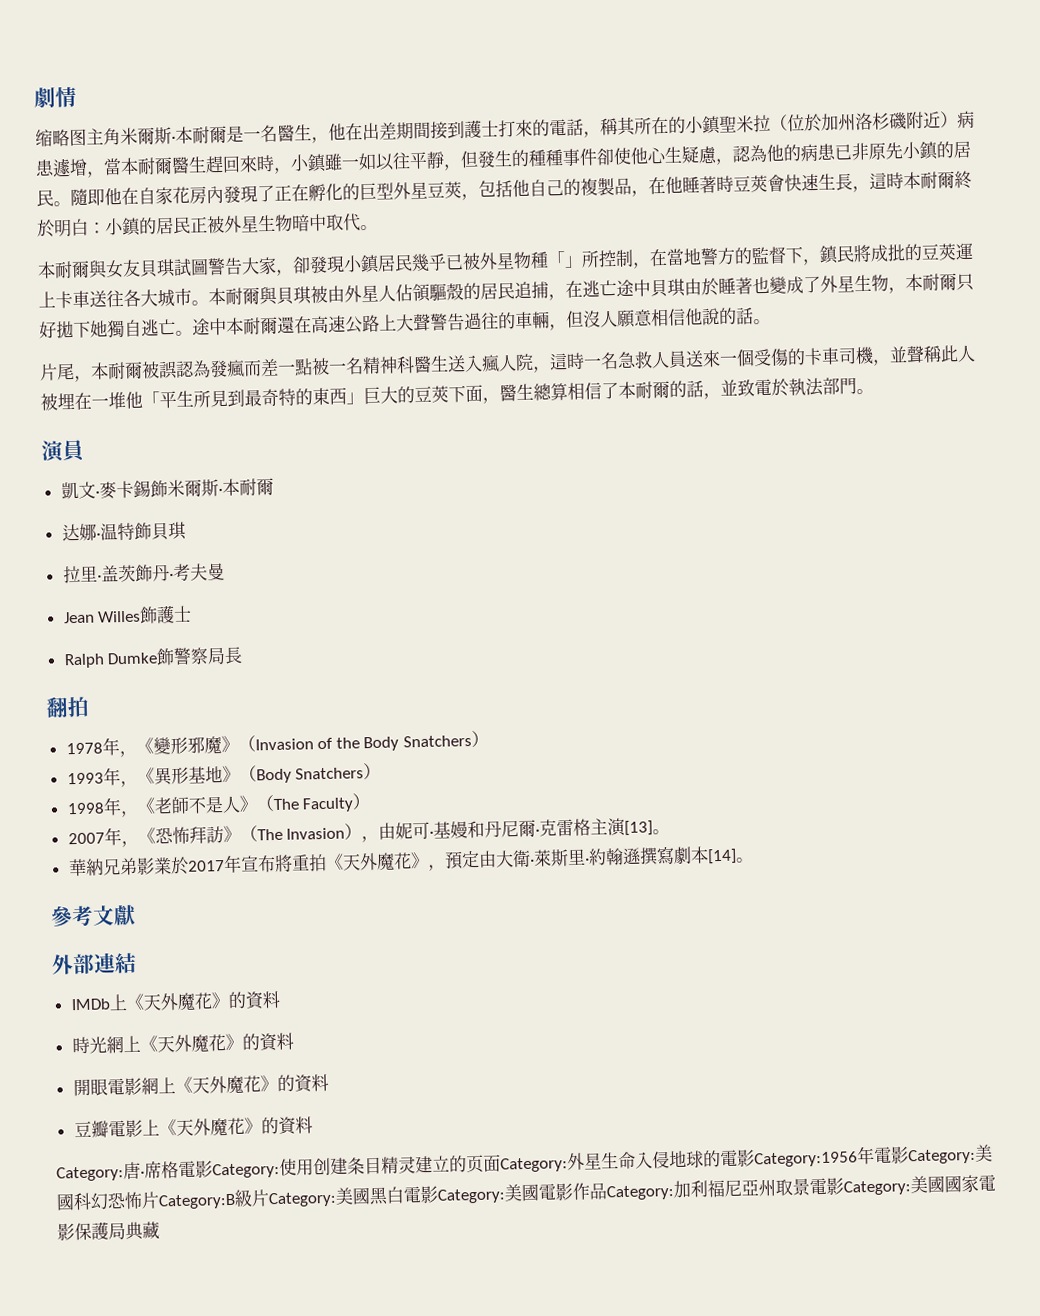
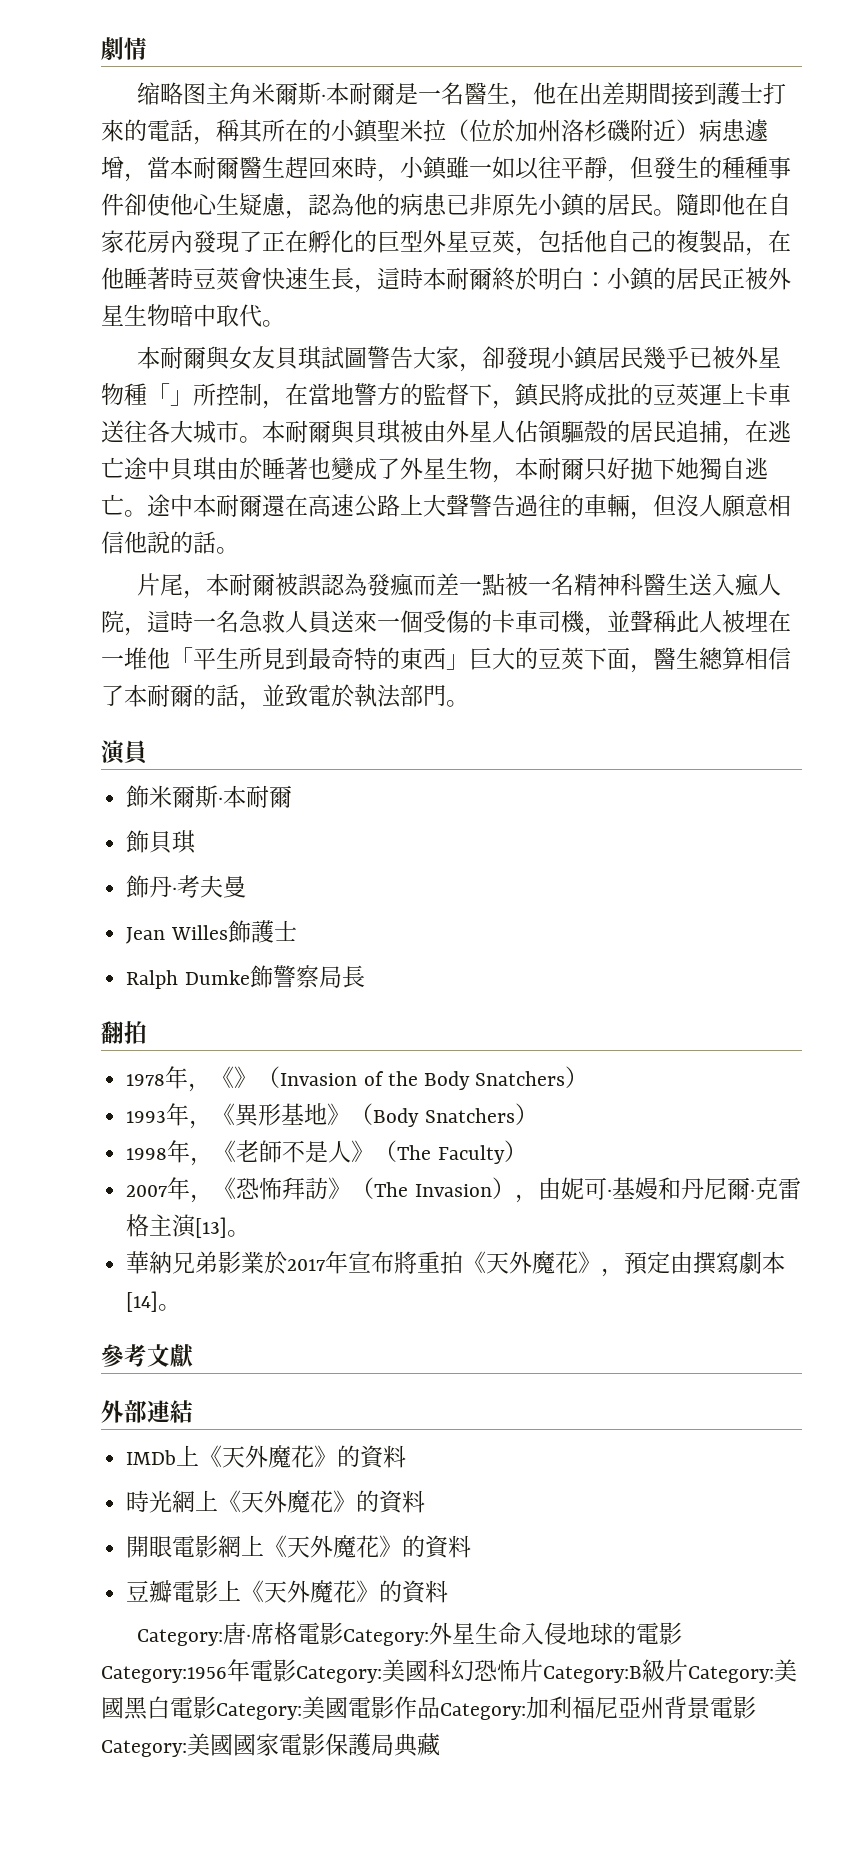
[60,480,151,500] 凱文·麥卡錫 -> (147, 752) none
[61,522,135,542] 达娜·温特 -> (293, 796) none
[62,564,136,584] 拉里·盖茨 -> (197, 842) none
[152,736,222,755] 變形邪魔 -> (235, 1077) none
[494,847,642,868] 大衛·萊斯里·約翰遜 -> (694, 1262) none
[279,1154,568,1176] 使用创建条目精灵建立的页面Category: -> (429, 1637) none
[775,1178,793,1196] 取 -> [664,1696,687,1719] 背

